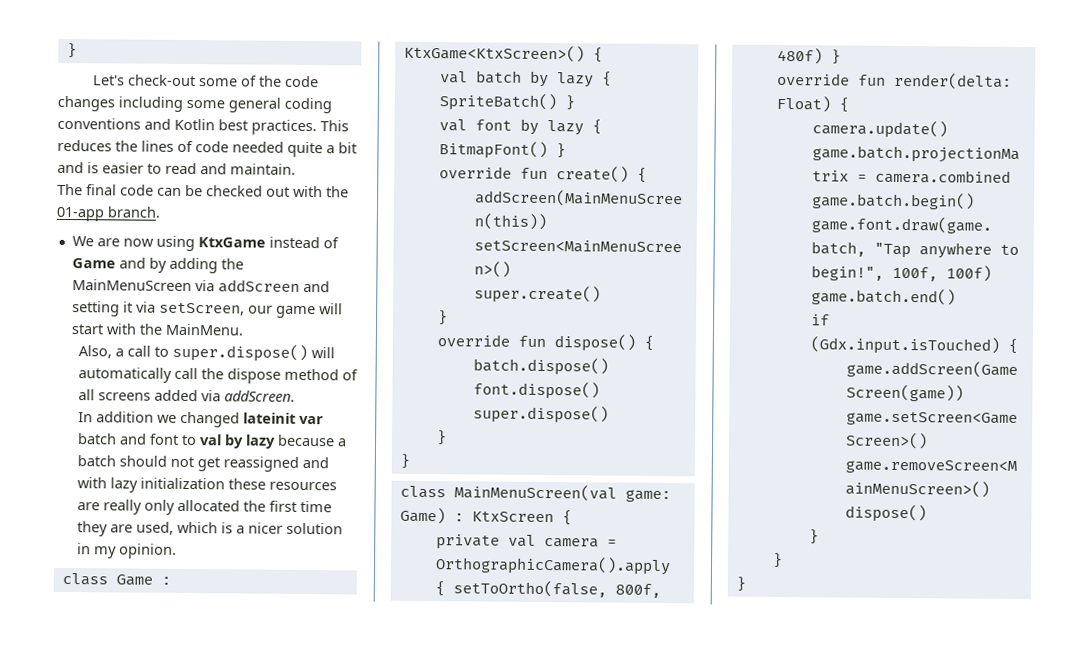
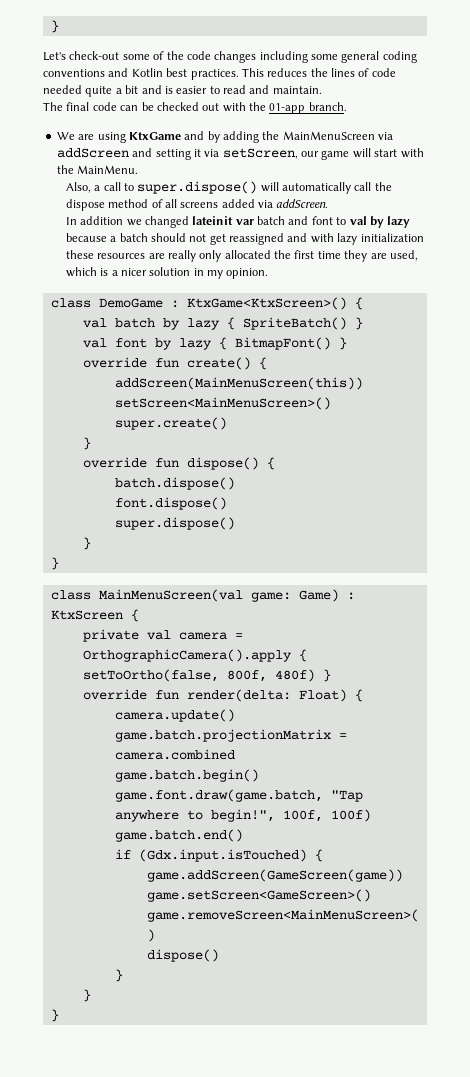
[122,238,154,247] now -> (95, 137) none
[268,236,339,249] [71,258,116,269] instead of Game -> (181, 136) none
[115,574,153,586] Game -> [98,298,163,308] DemoGame

